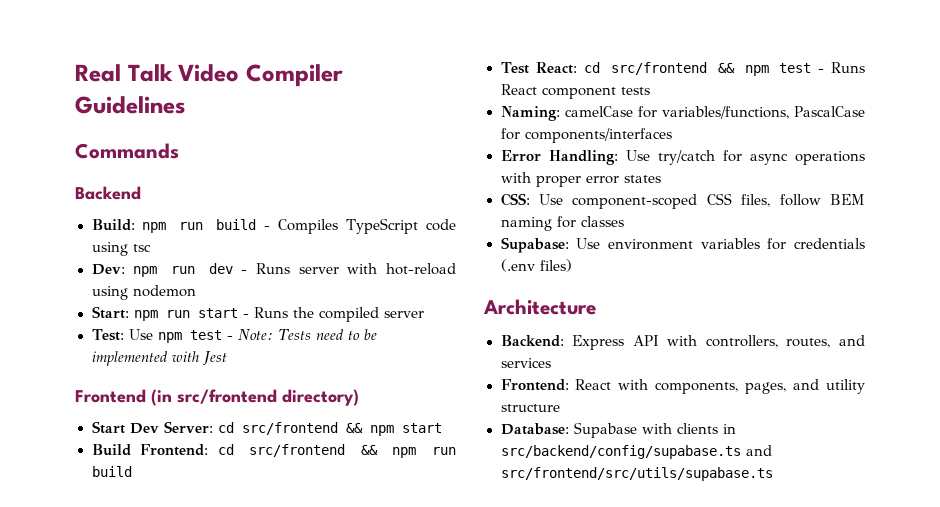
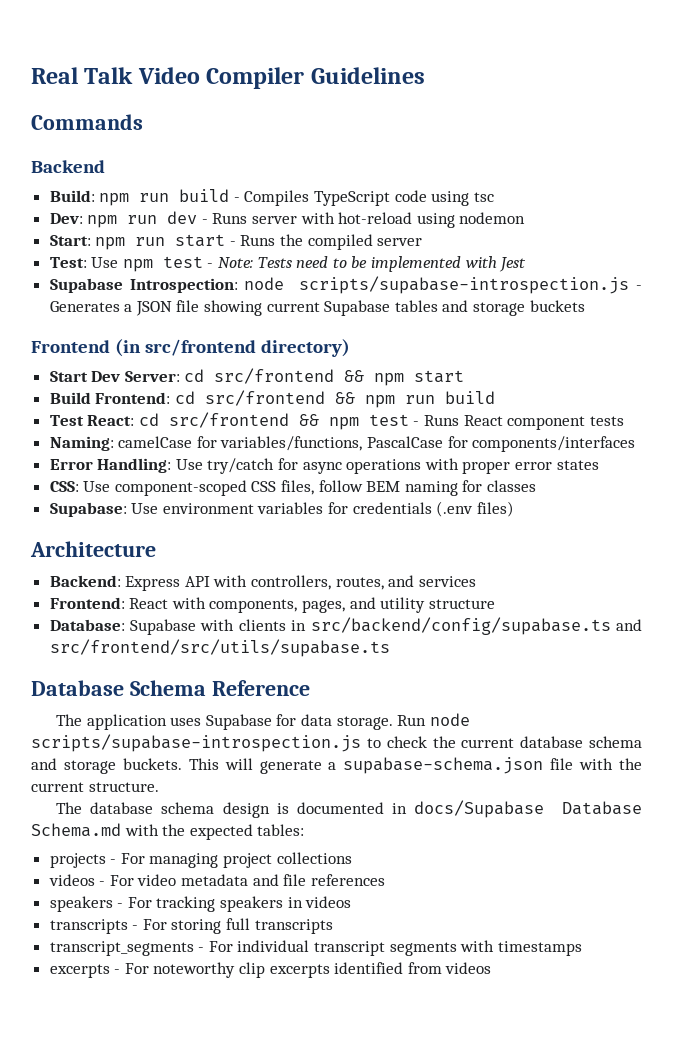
(227, 358) none -> [49,276,642,294] [49,300,585,316] // Supabase Introspection: node scripts/supabase-introspection.js - Generates a JSON file showing current Supabase tables and storage buckets
(773, 474) none -> [31,680,310,696] [56,713,470,730] [31,734,642,752] [31,757,642,774] [31,782,159,792] [56,800,643,818] [31,823,305,840] [49,852,352,868] [48,874,385,886] [49,896,352,912] [49,918,333,934] [49,940,582,956] [49,962,492,978] // Database Schema Reference // The application uses Supabase for data storage. Run node scripts/supabase-introspection.js to check the current database schema and storage buckets. This will generate a supabase-schema.json file with the current structure. // The database schema design is documented in docs/Supabase Database Schema.md with the expected tables: // projects - For managing project collections // videos - For video metadata and file references // speakers - For tracking speakers in videos // transcripts - For storing full transcripts // transcript_segments - For individual transcript segments with timestamps // excerpts - For noteworthy clip excerpts identified from videos

